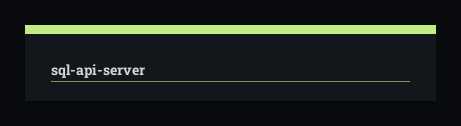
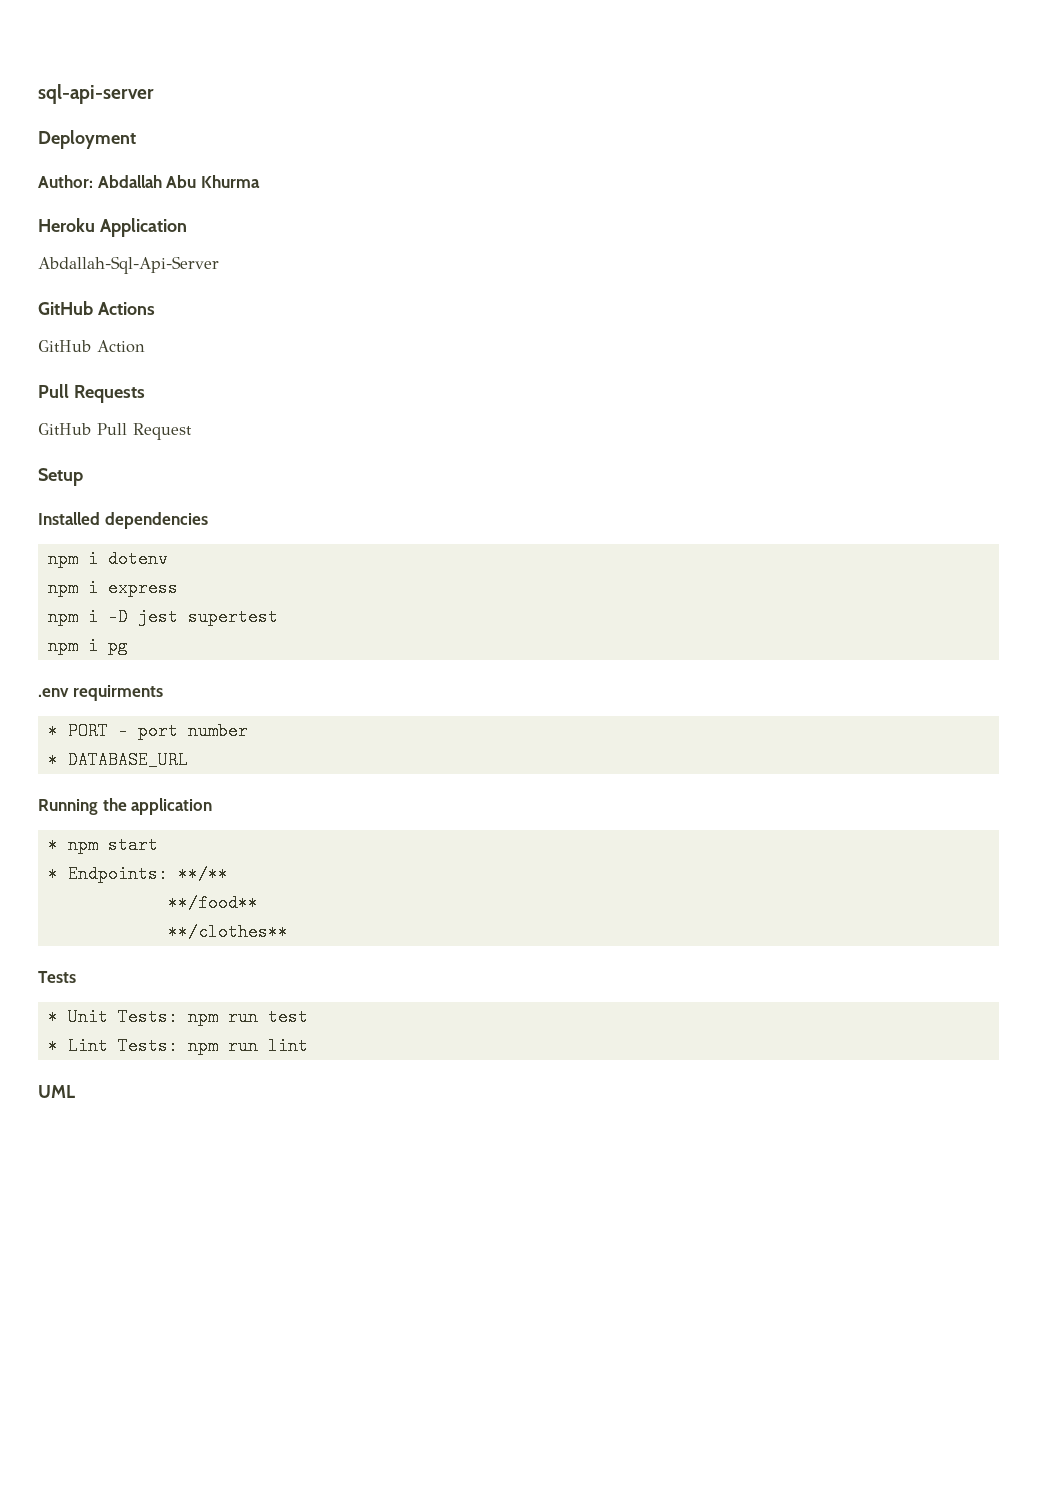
(145, 71) none -> [38,130,136,149] [38,175,260,188] [38,218,187,237] [38,256,219,274] [38,301,155,315] [38,340,145,353] [38,384,145,403] [38,423,192,440] [38,468,83,486] [38,512,208,529] [47,550,168,568] [47,579,178,597] [47,608,278,626] [47,637,128,655] [38,685,163,701] [47,722,248,740] [47,751,188,769] [38,798,213,815] [47,836,158,854] [47,865,228,883] [167,894,258,912] [167,923,288,941] [38,971,76,983] [47,1008,308,1026] [47,1037,308,1055] [38,1085,75,1098] // Deployment // Author: Abdallah Abu Khurma // Heroku Application // Abdallah-Sql-Api-Server // GitHub Actions // GitHub Action // Pull Requests // GitHub Pull Request // Setup // Installed dependencies // npm i dotenv // npm i express // npm i -D jest supertest // npm i pg // .env requirments // * PORT - port number // * DATABASE_URL // Running the application // * npm start // * Endpoints: **/** // **/food** // **/clothes** // Tests // * Unit Tests: npm run test // * Lint Tests: npm run lint // UML

